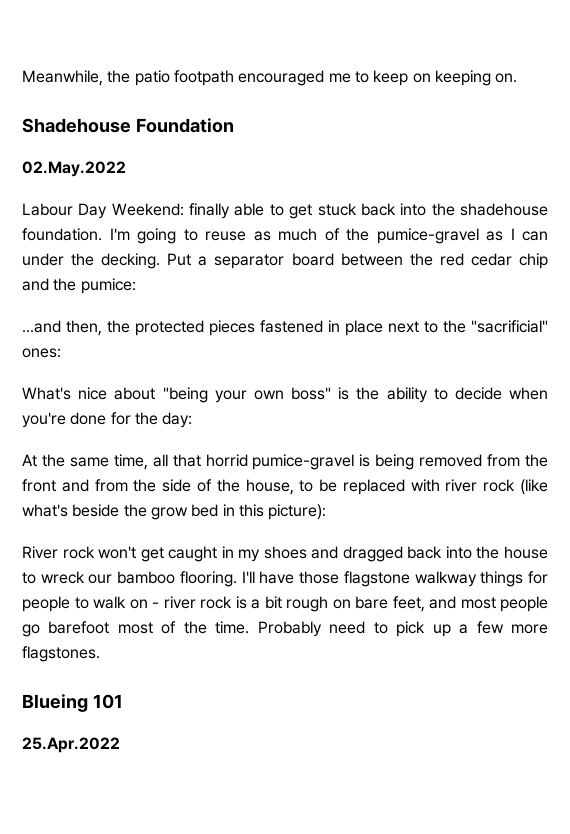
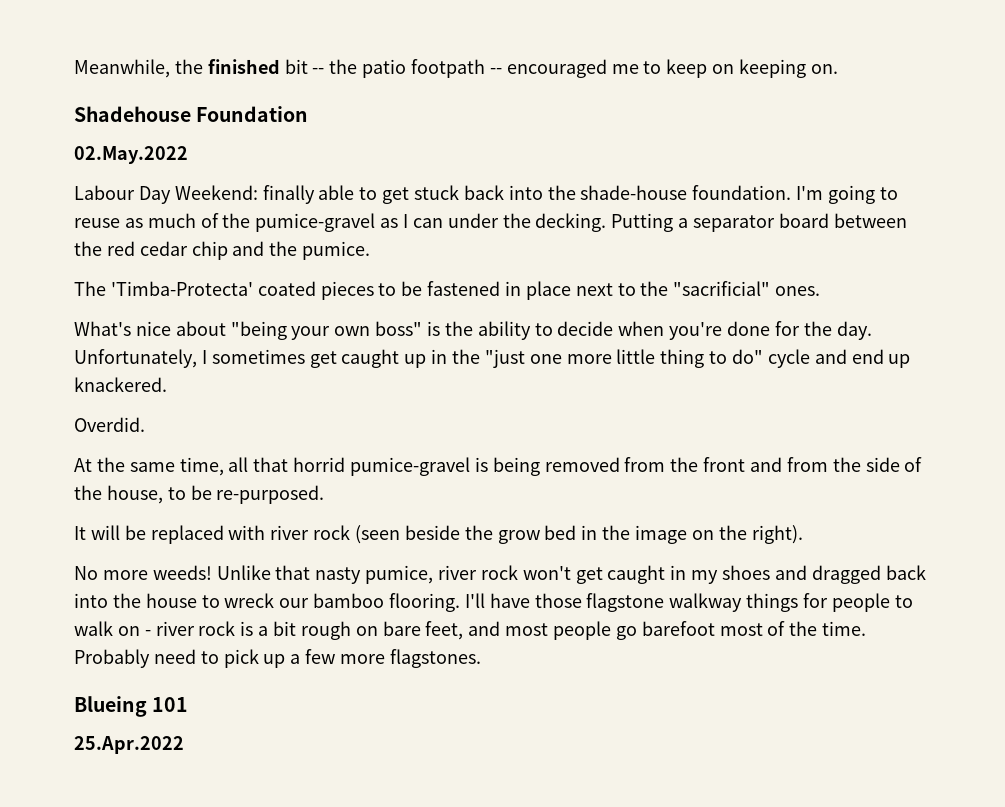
(131, 76) none -> [207,59,358,74] finished bit -- the
(234, 78) none -> [489,68,502,74] --
[460,203,549,216] shadehouse -> [580,185,688,200] shade-house
[167,253,192,266] Put -> [611,213,674,232] Putting
[80,278,136,294] [22,320,255,336] pumice: // ...and then, the protected pieces -> [302,241,371,260] [74,281,423,300] pumice. // The 'Timba-Protecta' coated pieces to be
[22,348,61,358] ones: -> [775,286,821,296] ones.
[162,412,193,428] day: -> [836,321,872,340] [74,349,911,368] [74,377,167,392] [74,417,145,432] day. Unfortunately, I sometimes get caught up in the "just one more little thing to do" cycle and end up knackered. // Overdid.
(338, 485) none -> [216,485,325,504] [74,525,146,540] re-purposed. // It will be
[519,479,548,495] [22,504,68,517] (like what's -> [355,525,401,544] (seen
[238,504,327,520] [22,546,58,559] this picture): // River -> [602,525,803,544] [74,565,478,584] the image on the right). // No more weeds! Unlike that nasty pumice, river

